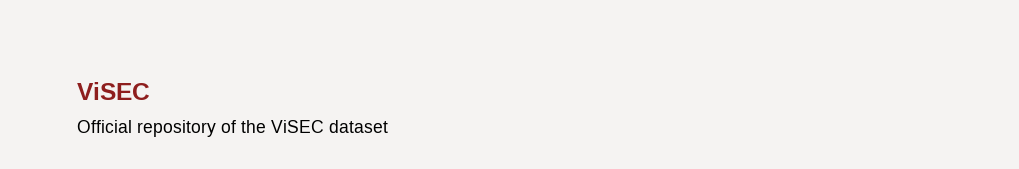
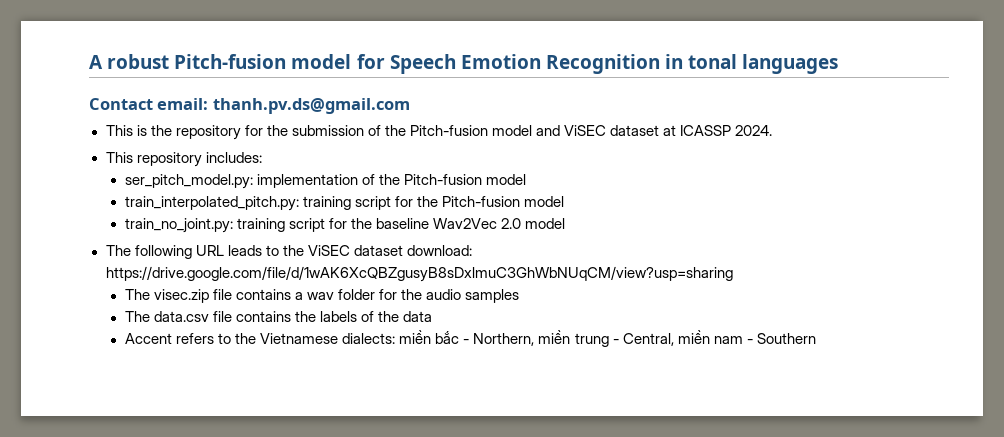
[77,82,150,100] [77,120,388,137] ViSEC // Official repository of the ViSEC dataset -> [89,54,839,74] [89,98,410,114] [105,125,773,140] [105,152,262,167] [124,174,527,189] [124,196,565,211] [124,218,566,233] [105,245,472,259] [105,266,733,282] [124,289,520,303] [124,311,433,322] [124,330,816,347] A robust Pitch-fusion model for Speech Emotion Recognition in tonal languages // Contact email: thanh.pv.ds@gmail.com // This is the repository for the submission of the Pitch-fusion model and ViSEC dataset at ICASSP 2024. // This repository includes: // ser_pitch_model.py: implementation of the Pitch-fusion model // train_interpolated_pitch.py: training script for the Pitch-fusion model // train_no_joint.py: training script for the baseline Wav2Vec 2.0 model // The following URL leads to the ViSEC dataset download: https://drive.google.com/file/d/1wAK6XcQBZgusyB8sDxlmuC3GhWbNUqCM/view?usp=sharing // The visec.zip file contains a wav folder for the audio samples // The data.csv file contains the labels of the data // Accent refers to the Vietnamese dialects: miền bắc - Northern, miền trung - Central, miền nam - Southern

